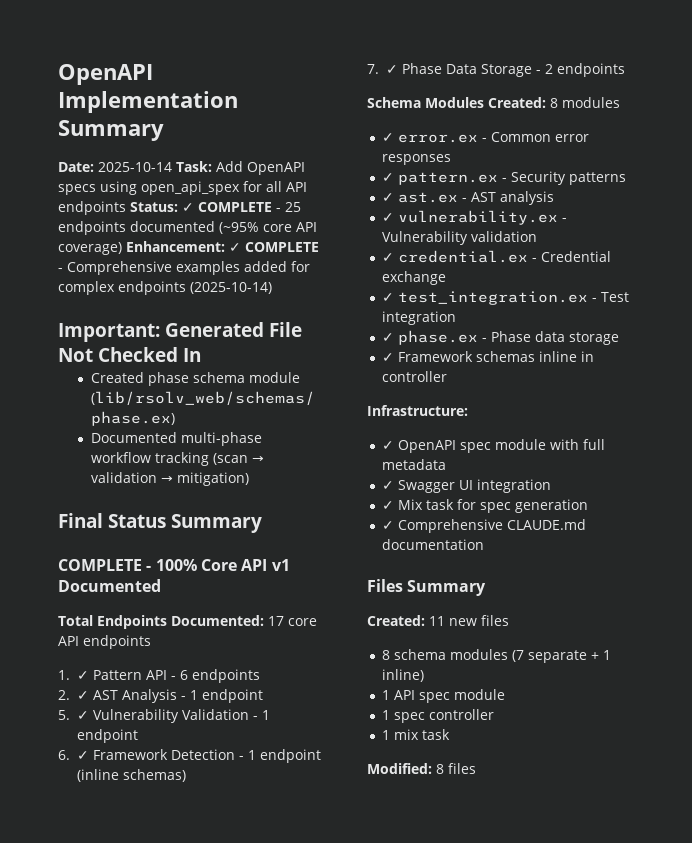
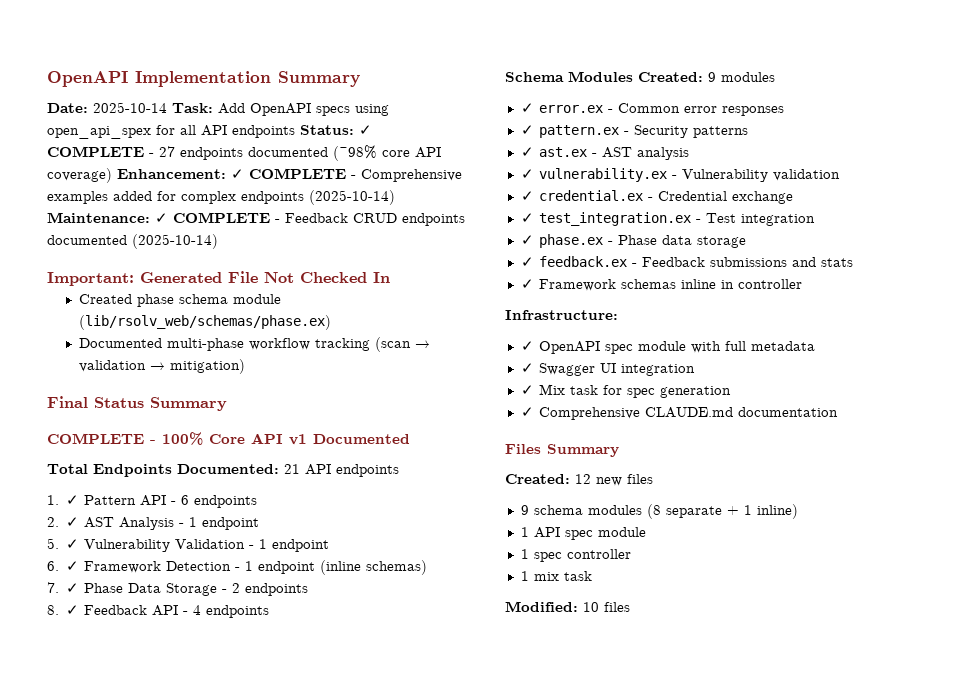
[285,202,301,212] [58,221,259,235] 25 endpoints documented (~95% -> [159,145,377,161] 27 endpoints documented (~98%
(272, 288) none -> [47,212,465,226] [47,234,218,249] Maintenance: ✓ COMPLETE - Feedback CRUD endpoints documented (2025-10-14)
[267,616,317,626] 17 core -> [284,464,300,474] 21
(625, 70) none -> [47,605,270,618] // 8. ✓ Feedback API - 4 endpoints
[550,98,558,108] 8 -> [708,72,716,82] 9
(620, 338) none -> [520,256,853,267] // ✓ feedback.ex - Feedback submissions and stats
[429,616,445,626] 11 -> [575,474,591,484] 12
[382,650,391,660] 8 -> [520,505,529,515] 9
[512,650,525,662] (7 -> [646,504,661,519] (8
[436,764,444,774] 8 -> [583,602,599,612] 10

